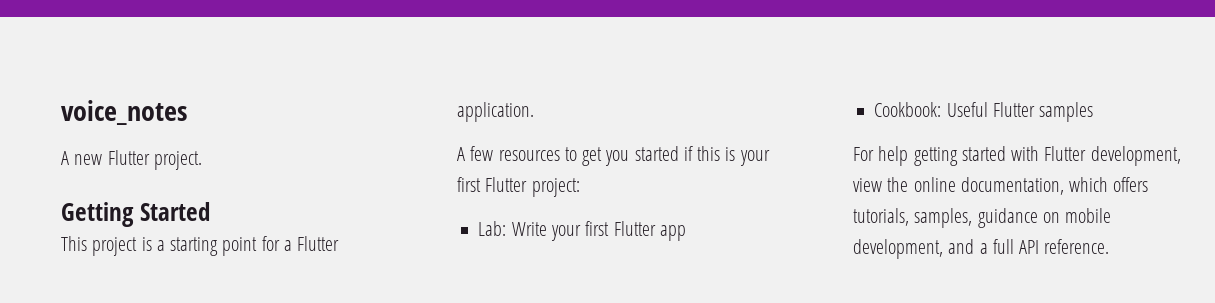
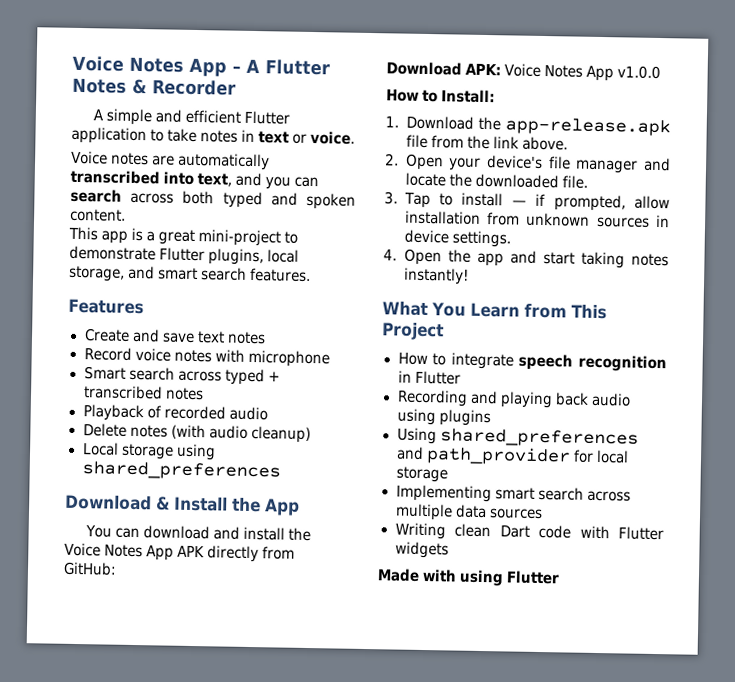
[61,100,187,125] [61,150,202,170] [61,202,210,227] [61,236,138,256] voice_notes // A new Flutter project. // Getting Started // This project -> [72,55,330,77] [72,77,236,96] [92,108,290,126] [71,126,356,145] [71,150,271,171] [70,169,320,190] [70,188,356,210] [70,208,126,222] [68,226,129,244] Voice Notes App – A Flutter Notes & Recorder // A simple and efficient Flutter application to take notes in text or voice. // Voice notes are automatically transcribed into text, and you can search across both typed and spoken content. // This app
[170,236,340,256] [457,102,534,122] [457,146,770,166] [457,177,580,197] [478,221,686,241] [874,102,1094,122] [853,146,1181,166] [853,177,1149,195] [853,208,1112,228] [853,239,1110,259] starting point for a Flutter application. // A few resources to get you started if this is your first Flutter project: // Lab: Write your first Flutter app // Cookbook: Useful Flutter samples // For help getting started with Flutter development, view the online documentation, which offers tutorials, samples, guidance on mobile development, and a full API reference. -> [158,229,299,247] [69,245,300,266] [68,265,312,283] [68,298,144,315] [83,328,266,345] [83,347,330,368] [83,366,280,386] [82,385,204,401] [82,404,268,422] [82,423,311,444] [81,442,216,461] [81,461,281,481] [65,494,300,516] [84,525,311,542] [64,542,296,563] [63,561,117,576] [386,61,662,82] [386,89,496,104] [385,115,671,137] [405,134,568,151] [385,153,671,174] [404,172,588,189] [384,191,670,212] [404,210,670,228] [403,229,511,248] [383,248,669,269] [402,267,469,285] [382,301,607,320] [382,322,444,341] [397,352,667,373] [397,370,461,385] [396,389,631,409] [396,408,491,427] [396,427,639,448] [395,446,629,466] [395,466,448,483] [395,484,631,503] [394,503,543,521] [394,522,664,541] [394,541,449,559] [377,568,561,587] great mini-project to demonstrate Flutter plugins, local storage, and smart search features. // Features // Create and save text notes // Record voice notes with microphone // Smart search across typed + transcribed notes // Playback of recorded audio // Delete notes (with audio cleanup) // Local storage using shared_preferences // Download & Install the App // You can download and install the Voice Notes App APK directly from GitHub: // Download APK: Voice Notes App v1.0.0 // How to Install: // 1. Download the app-release.apk file from the link above. // 2. Open your device's file manager and locate the downloaded file. // 3. Tap to install — if prompted, allow installation from unknown sources in device settings. // 4. Open the app and start taking notes instantly! // What You Learn from This Project // How to integrate speech recognition in Flutter // Recording and playing back audio using plugins // Using shared_preferences and path_provider for local storage // Implementing smart search across multiple data sources // Writing clean Dart code with Flutter widgets // Made with using Flutter

